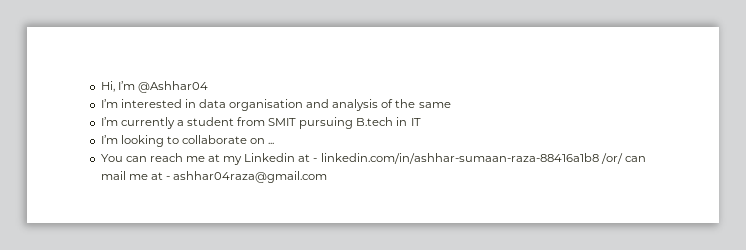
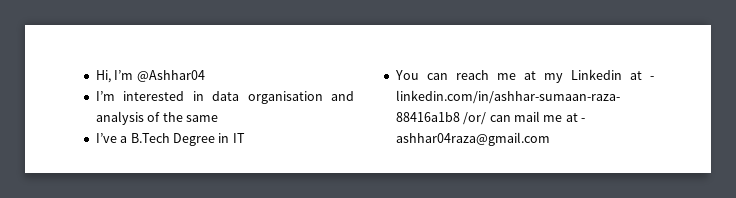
[100,117,421,129] [100,135,275,147] I’m currently a student from SMIT pursuing B.tech in IT // I’m looking to collaborate on ... -> [95,133,245,146] I’ve a B.Tech Degree in IT

